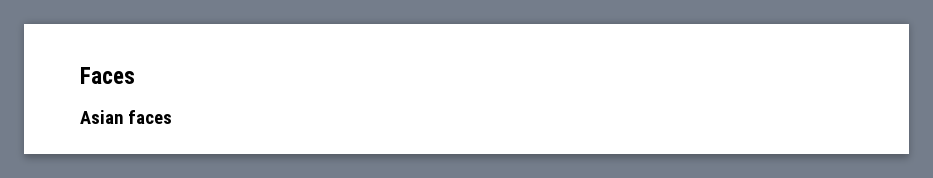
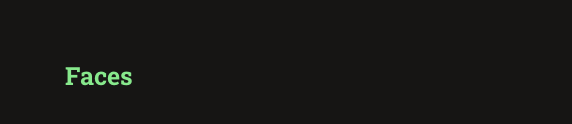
[80,110,172,124] // Asian faces -> (133, 76) none

